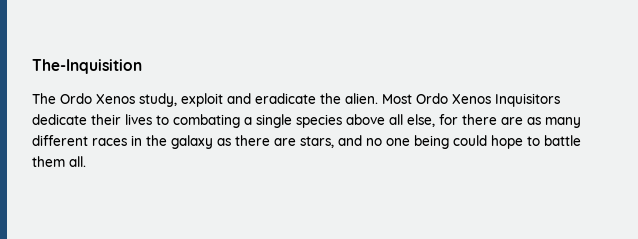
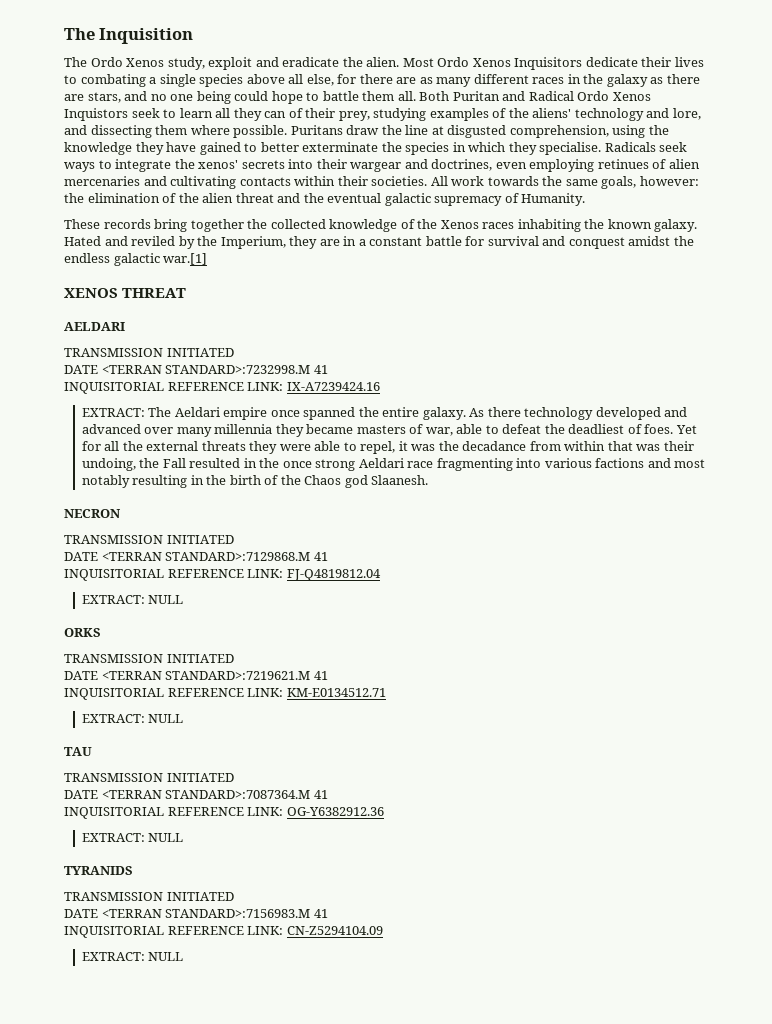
[32,59,142,74] The-Inquisition -> [64,28,194,44] The Inquisition
(86, 161) none -> [419,91,651,101] [64,108,701,121] [64,125,669,138] [64,142,688,155] [64,159,700,172] [64,176,699,189] [64,193,586,206] [64,219,698,232] [64,236,694,249] [64,253,208,266] [64,288,187,298] [64,322,125,331] [64,348,234,357] [64,365,328,374] [64,382,380,394] [81,407,688,420] [81,424,697,437] [81,441,694,454] [81,458,706,471] [81,475,429,488] [64,509,121,518] [64,535,234,544] [64,552,328,561] [64,569,381,581] [81,595,184,604] [64,628,101,637] [64,654,234,663] [64,671,328,680] [64,688,386,700] [81,714,184,723] [64,747,92,756] [64,773,234,782] [64,790,328,799] [64,807,384,819] [81,833,184,842] [64,866,133,875] [64,892,234,901] [64,909,328,918] [64,926,383,938] [81,952,184,961] Both Puritan and Radical Ordo Xenos Inquistors seek to learn all they can of their prey, studying examples of the aliens' technology and lore, and dissecting them where possible. Puritans draw the line at disgusted comprehension, using the knowledge they have gained to better exterminate the species in which they specialise. Radicals seek ways to integrate the xenos' secrets into their wargear and doctrines, even employing retinues of alien mercenaries and cultivating contacts within their societies. All work towards the same goals, however: the elimination of the alien threat and the eventual galactic supremacy of Humanity. // These records bring together the collected knowledge of the Xenos races inhabiting the known galaxy. Hated and reviled by the Imperium, they are in a constant battle for survival and conquest amidst the endless galactic war.[1] // XENOS THREAT // AELDARI // TRANSMISSION INITIATED // DATE <TERRAN STANDARD>:7232998.M 41 // INQUISITORIAL REFERENCE LINK: IX-A7239424.16 // EXTRACT: The Aeldari empire once spanned the entire galaxy. As there technology developed and advanced over many millennia they became masters of war, able to defeat the deadliest of foes. Yet for all the external threats they were able to repel, it was the decadance from within that was their undoing, the Fall resulted in the once strong Aeldari race fragmenting into various factions and most notably resulting in the birth of the Chaos god Slaanesh. // NECRON // TRANSMISSION INITIATED // DATE <TERRAN STANDARD>:7129868.M 41 // INQUISITORIAL REFERENCE LINK: FJ-Q4819812.04 // EXTRACT: NULL // ORKS // TRANSMISSION INITIATED // DATE <TERRAN STANDARD>:7219621.M 41 // INQUISITORIAL REFERENCE LINK: KM-E0134512.71 // EXTRACT: NULL // TAU // TRANSMISSION INITIATED // DATE <TERRAN STANDARD>:7087364.M 41 // INQUISITORIAL REFERENCE LINK: OG-Y6382912.36 // EXTRACT: NULL // TYRANIDS // TRANSMISSION INITIATED // DATE <TERRAN STANDARD>:7156983.M 41 // INQUISITORIAL REFERENCE LINK: CN-Z5294104.09 // EXTRACT: NULL

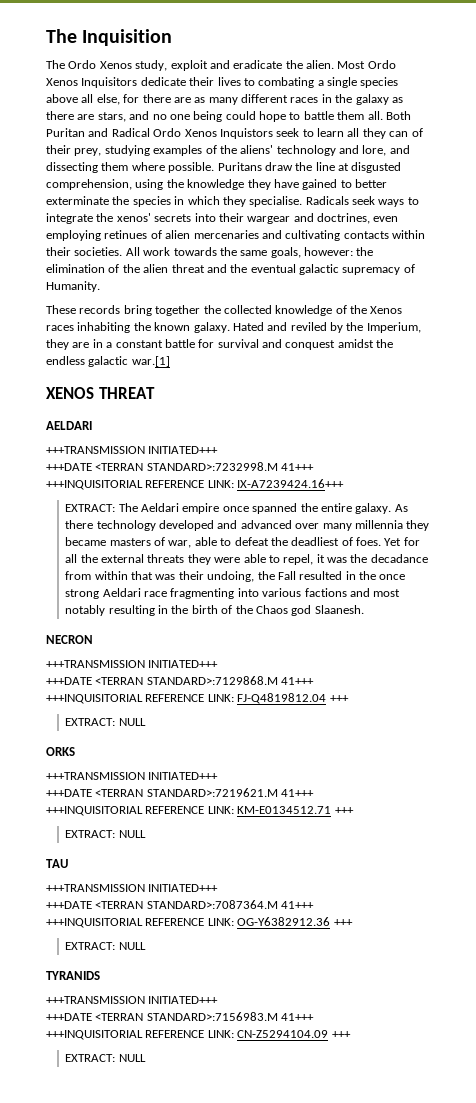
[64,348,234,357] [64,365,328,374] [64,382,380,394] TRANSMISSION INITIATED // DATE <TERRAN STANDARD>:7232998.M 41 // INQUISITORIAL REFERENCE LINK: IX-A7239424.16 -> [46,446,219,454] [46,462,315,471] [46,479,345,490] +++TRANSMISSION INITIATED+++ // +++DATE <TERRAN STANDARD>:7232998.M 41+++ // +++INQUISITORIAL REFERENCE LINK: IX-A7239424.16+++
[64,535,234,544] [64,552,328,561] [64,569,164,581] TRANSMISSION INITIATED // DATE <TERRAN STANDARD>:7129868.M 41 // INQUISITORIAL -> [46,660,219,668] [46,676,315,685] [46,694,143,704] +++TRANSMISSION INITIATED+++ // +++DATE <TERRAN STANDARD>:7129868.M 41+++ // +++INQUISITORIAL
(381, 575) none -> [329,695,349,702] +++
[64,654,234,663] [64,671,328,680] [64,688,164,700] TRANSMISSION INITIATED // DATE <TERRAN STANDARD>:7219621.M 41 // INQUISITORIAL -> [46,772,219,780] [46,788,315,797] [46,806,143,816] +++TRANSMISSION INITIATED+++ // +++DATE <TERRAN STANDARD>:7219621.M 41+++ // +++INQUISITORIAL
(386, 692) none -> [334,807,354,814] +++
[64,773,234,782] [64,790,328,799] [64,807,164,819] TRANSMISSION INITIATED // DATE <TERRAN STANDARD>:7087364.M 41 // INQUISITORIAL -> [46,884,219,892] [46,900,315,909] [46,918,143,928] +++TRANSMISSION INITIATED+++ // +++DATE <TERRAN STANDARD>:7087364.M 41+++ // +++INQUISITORIAL
(384, 811) none -> [333,919,353,926] +++
[64,892,234,901] [64,909,328,918] [64,926,164,938] TRANSMISSION INITIATED // DATE <TERRAN STANDARD>:7156983.M 41 // INQUISITORIAL -> [46,996,219,1004] [46,1012,315,1021] [46,1030,143,1040] +++TRANSMISSION INITIATED+++ // +++DATE <TERRAN STANDARD>:7156983.M 41+++ // +++INQUISITORIAL
(383, 930) none -> [331,1031,351,1038] +++

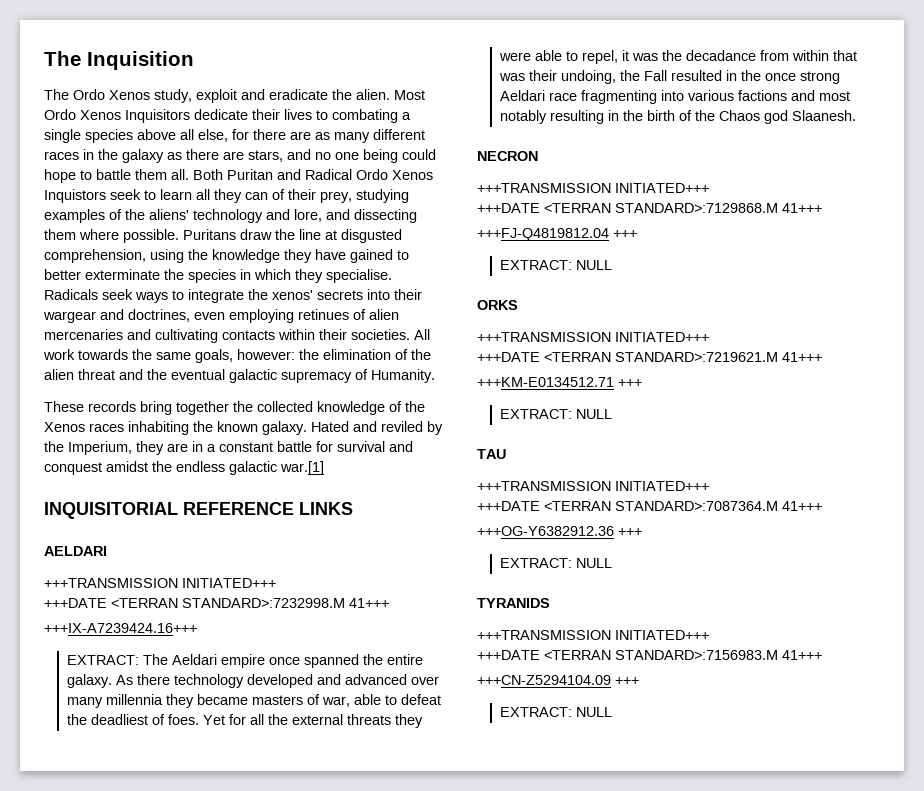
[46,387,155,399] XENOS THREAT -> [44,502,353,519] INQUISITORIAL REFERENCE LINKS
[46,479,345,490] +++INQUISITORIAL REFERENCE LINK: IX-A7239424.16+++ -> [44,623,197,633] +++IX-A7239424.16+++
[46,693,327,704] +++INQUISITORIAL REFERENCE LINK: FJ-Q4819812.04 -> [477,228,609,241] +++FJ-Q4819812.04
[46,806,332,816] +++INQUISITORIAL REFERENCE LINK: KM-E0134512.71 -> [477,377,614,387] +++KM-E0134512.71
[46,917,331,928] +++INQUISITORIAL REFERENCE LINK: OG-Y6382912.36 -> [477,526,614,536] +++OG-Y6382912.36
[46,1030,329,1040] +++INQUISITORIAL REFERENCE LINK: CN-Z5294104.09 -> [477,675,611,685] +++CN-Z5294104.09

